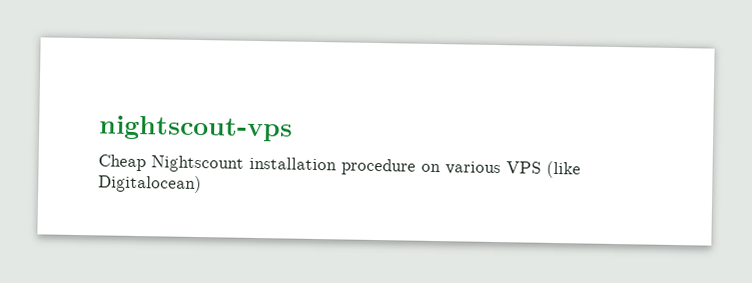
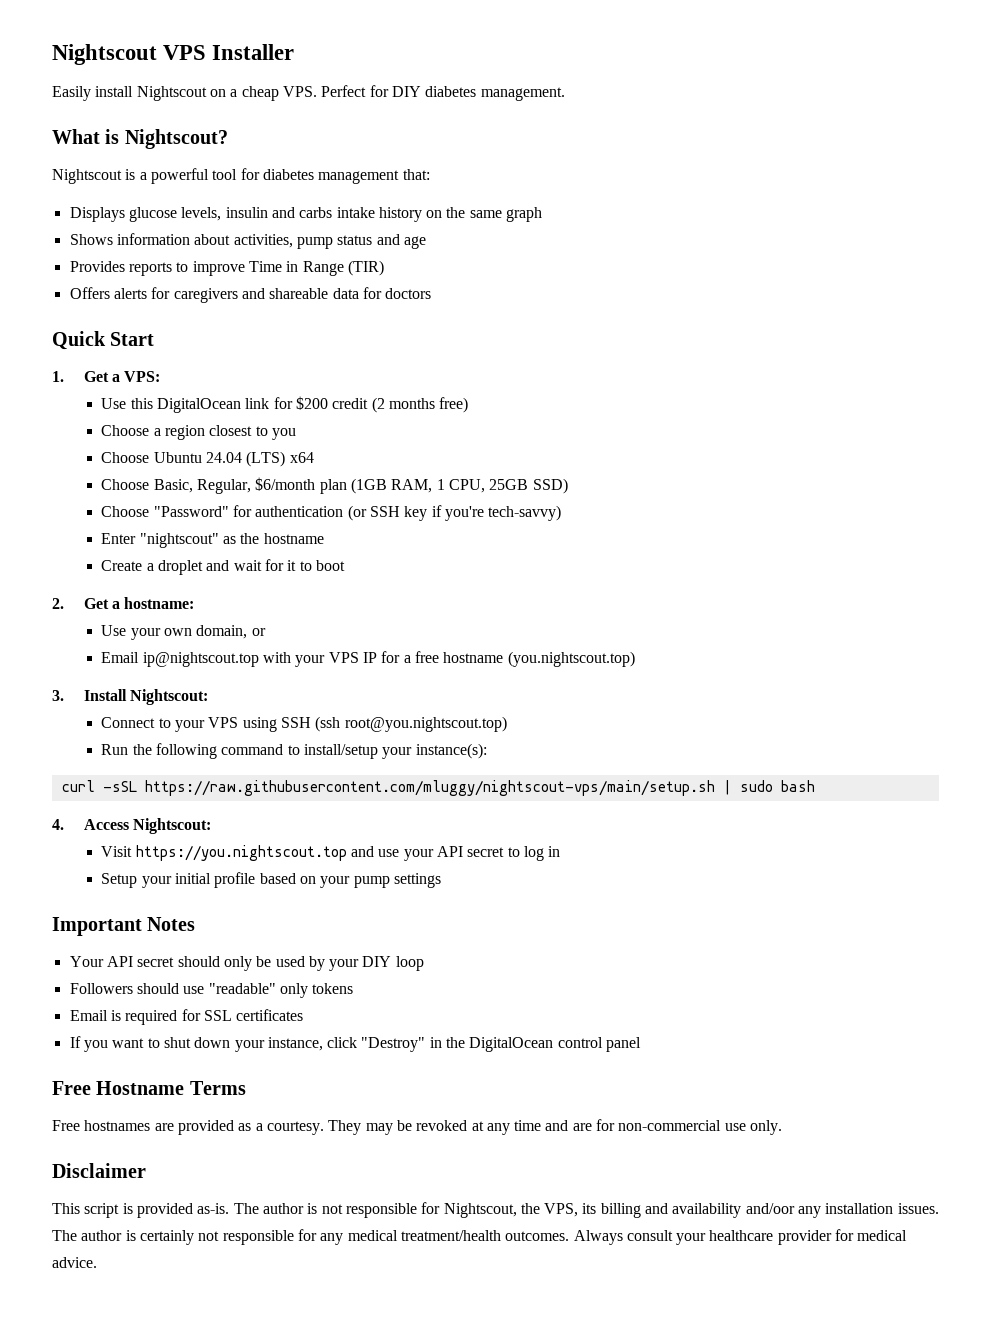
[99,115,293,142] [98,154,581,179] [98,174,202,194] nightscout-vps // Cheap Nightscount installation procedure on various VPS (like Digitalocean) -> [52,44,295,65] [52,85,565,101] [52,129,228,149] [52,168,430,184] [69,207,543,222] [69,233,426,249] [69,260,384,276] [69,287,432,303] [52,331,155,350] [52,371,161,382] [101,396,469,413] [101,425,296,440] [101,451,314,467] [101,477,568,494] [101,505,562,521] [101,533,324,548] [101,559,345,575] [52,597,195,609] [101,625,266,640] [101,651,635,667] [52,689,209,705] [101,716,507,732] [101,743,487,759] [61,780,815,796] [52,818,212,834] [101,845,561,861] [101,872,441,888] [52,917,196,936] [69,956,424,971] [69,983,354,998] [69,1009,304,1025] [69,1036,642,1052] [52,1081,246,1095] [52,1119,783,1135] [52,1163,146,1178] [52,1202,939,1218] [52,1229,908,1245] [52,1257,97,1268] Nightscout VPS Installer // Easily install Nightscout on a cheap VPS. Perfect for DIY diabetes management. // What is Nightscout? // Nightscout is a powerful tool for diabetes management that: // Displays glucose levels, insulin and carbs intake history on the same graph // Shows information about activities, pump status and age // Provides reports to improve Time in Range (TIR) // Offers alerts for caregivers and shareable data for doctors // Quick Start // 1. Get a VPS: // Use this DigitalOcean link for $200 credit (2 months free) // Choose a region closest to you // Choose Ubuntu 24.04 (LTS) x64 // Choose Basic, Regular, $6/month plan (1GB RAM, 1 CPU, 25GB SSD) // Choose "Password" for authentication (or SSH key if you're tech-savvy) // Enter "nightscout" as the hostname // Create a droplet and wait for it to boot // 2. Get a hostname: // Use your own domain, or // Email ip@nightscout.top with your VPS IP for a free hostname (you.nightscout.top) // 3. Install Nightscout: // Connect to your VPS using SSH (ssh root@you.nightscout.top) // Run the following command to install/setup your instance(s): // curl -sSL https://raw.githubusercontent.com/mluggy/nightscout-vps/main/setup.sh | sudo bash // 4. Access Nightscout: // Visit https://you.nightscout.top and use your API secret to log in // Setup your initial profile based on your pump settings // Important Notes // Your API secret should only be used by your DIY loop // Followers should use "readable" only tokens // Email is required for SSL certificates // If you want to shut down your instance, click "Destroy" in the DigitalOcean control panel // Free Hostname Terms // Free hostnames are provided as a courtesy. They may be revoked at any time and are for non-commercial use only. // Disclaimer // This script is provided as-is. The author is not responsible for Nightscout, the VPS, its billing and availability and/oor any installation issues. The author is certainly not responsible for any medical treatment/health outcomes. Always consult your healthcare provider for medical advice.

